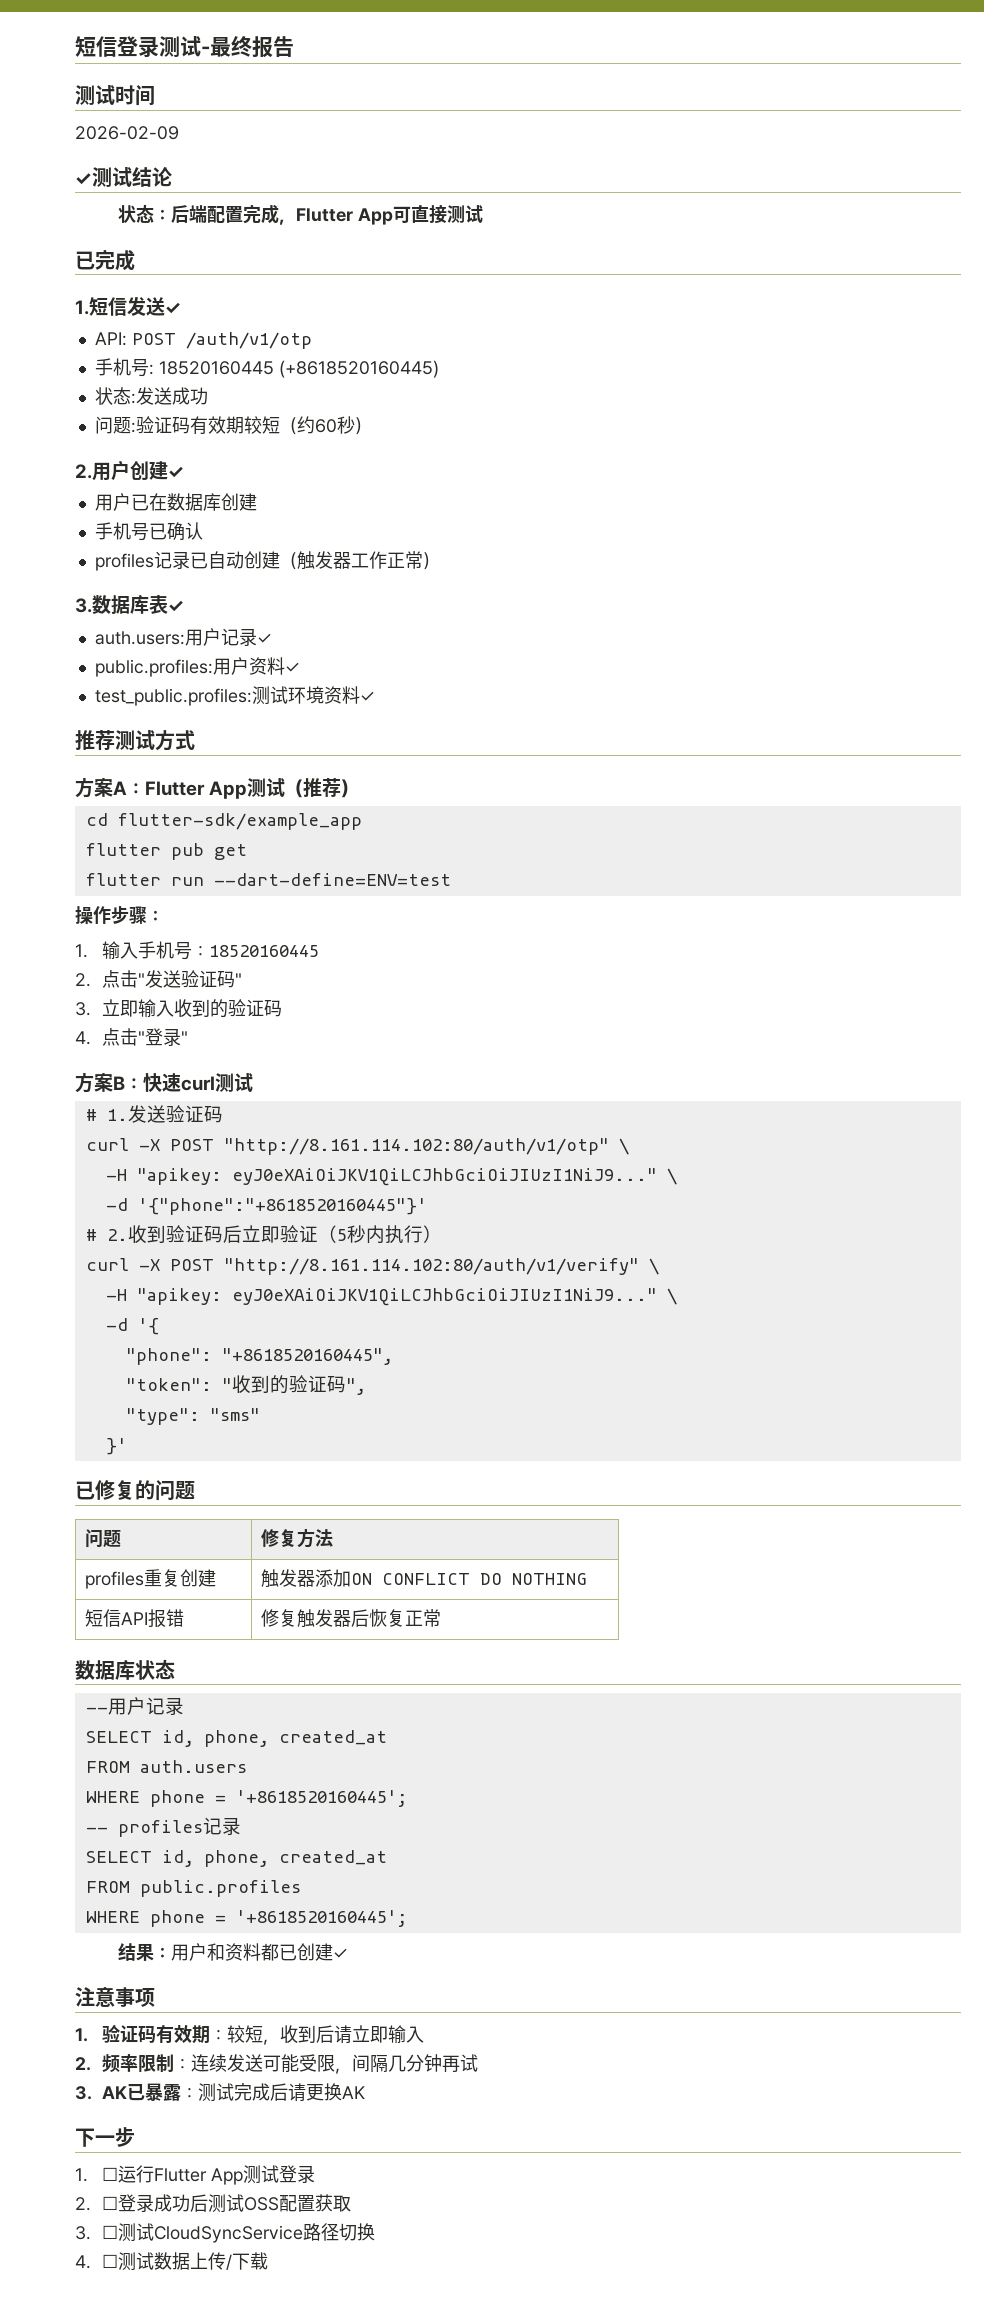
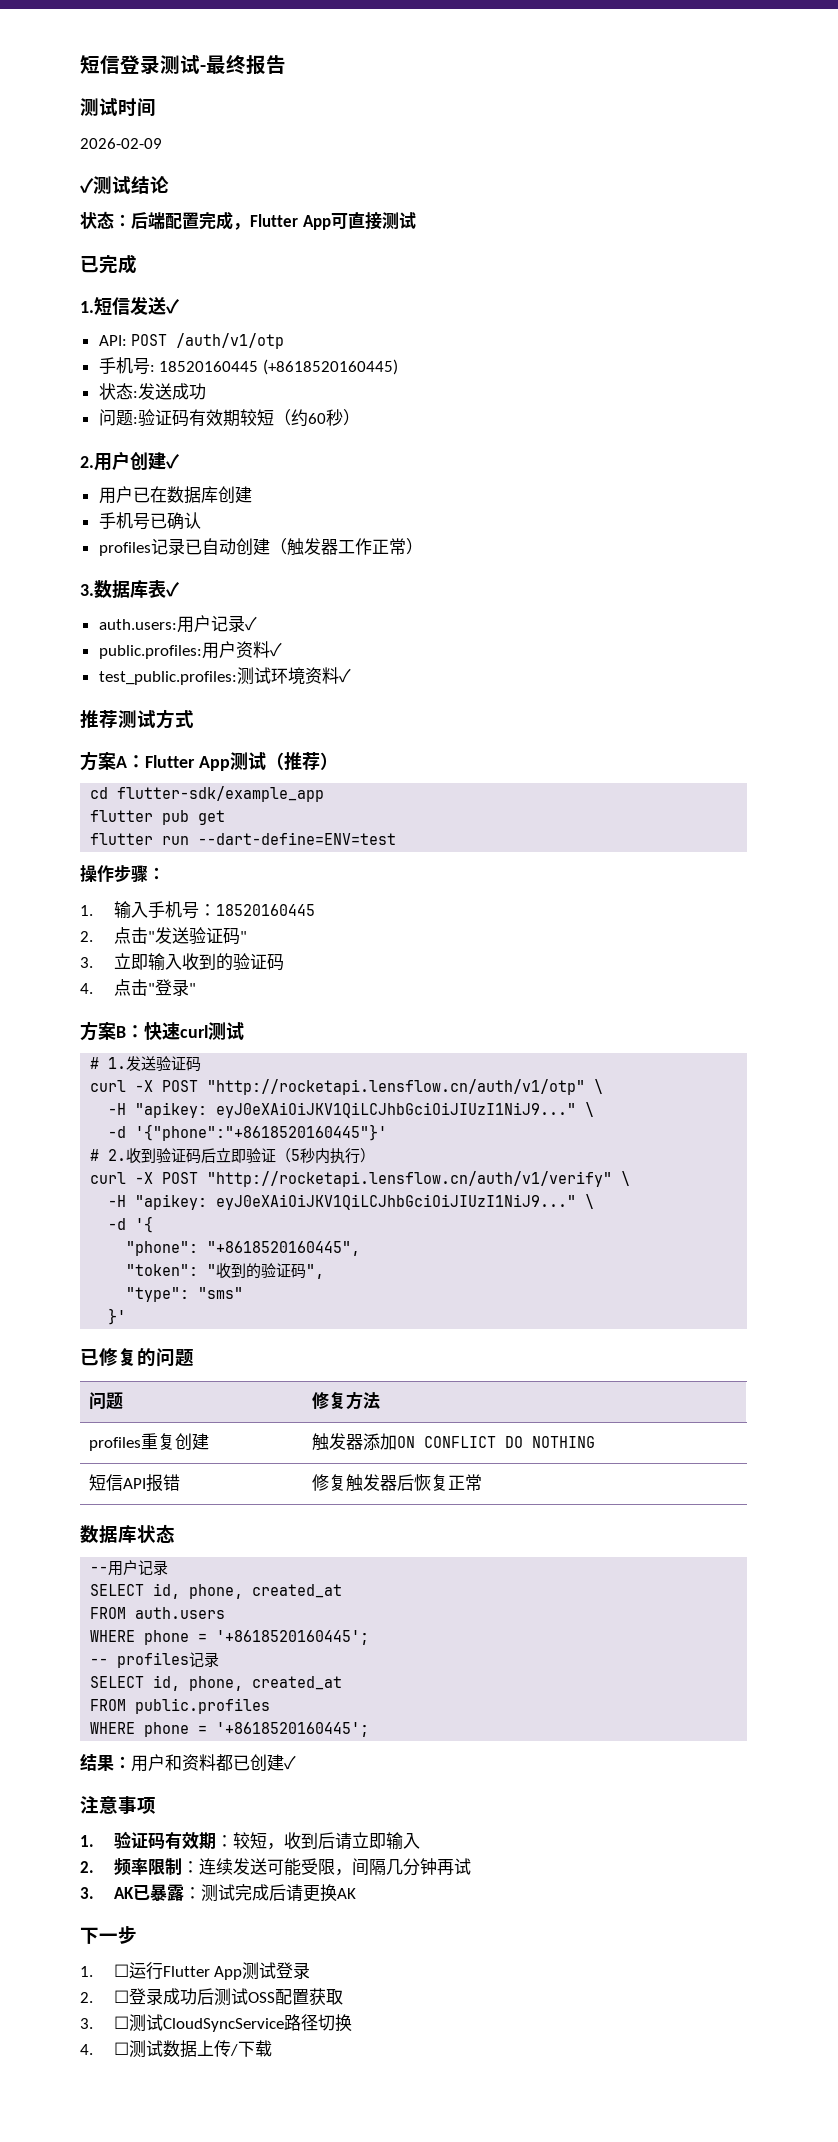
[223,1138,609,1155] "http://8.161.114.102:80/auth/v1/otp" -> [207,1079,586,1095] "http://rocketapi.lensflow.cn/auth/v1/otp"
[223,1258,639,1275] "http://8.161.114.102:80/auth/v1/verify" -> [207,1171,613,1187] "http://rocketapi.lensflow.cn/auth/v1/verify"

